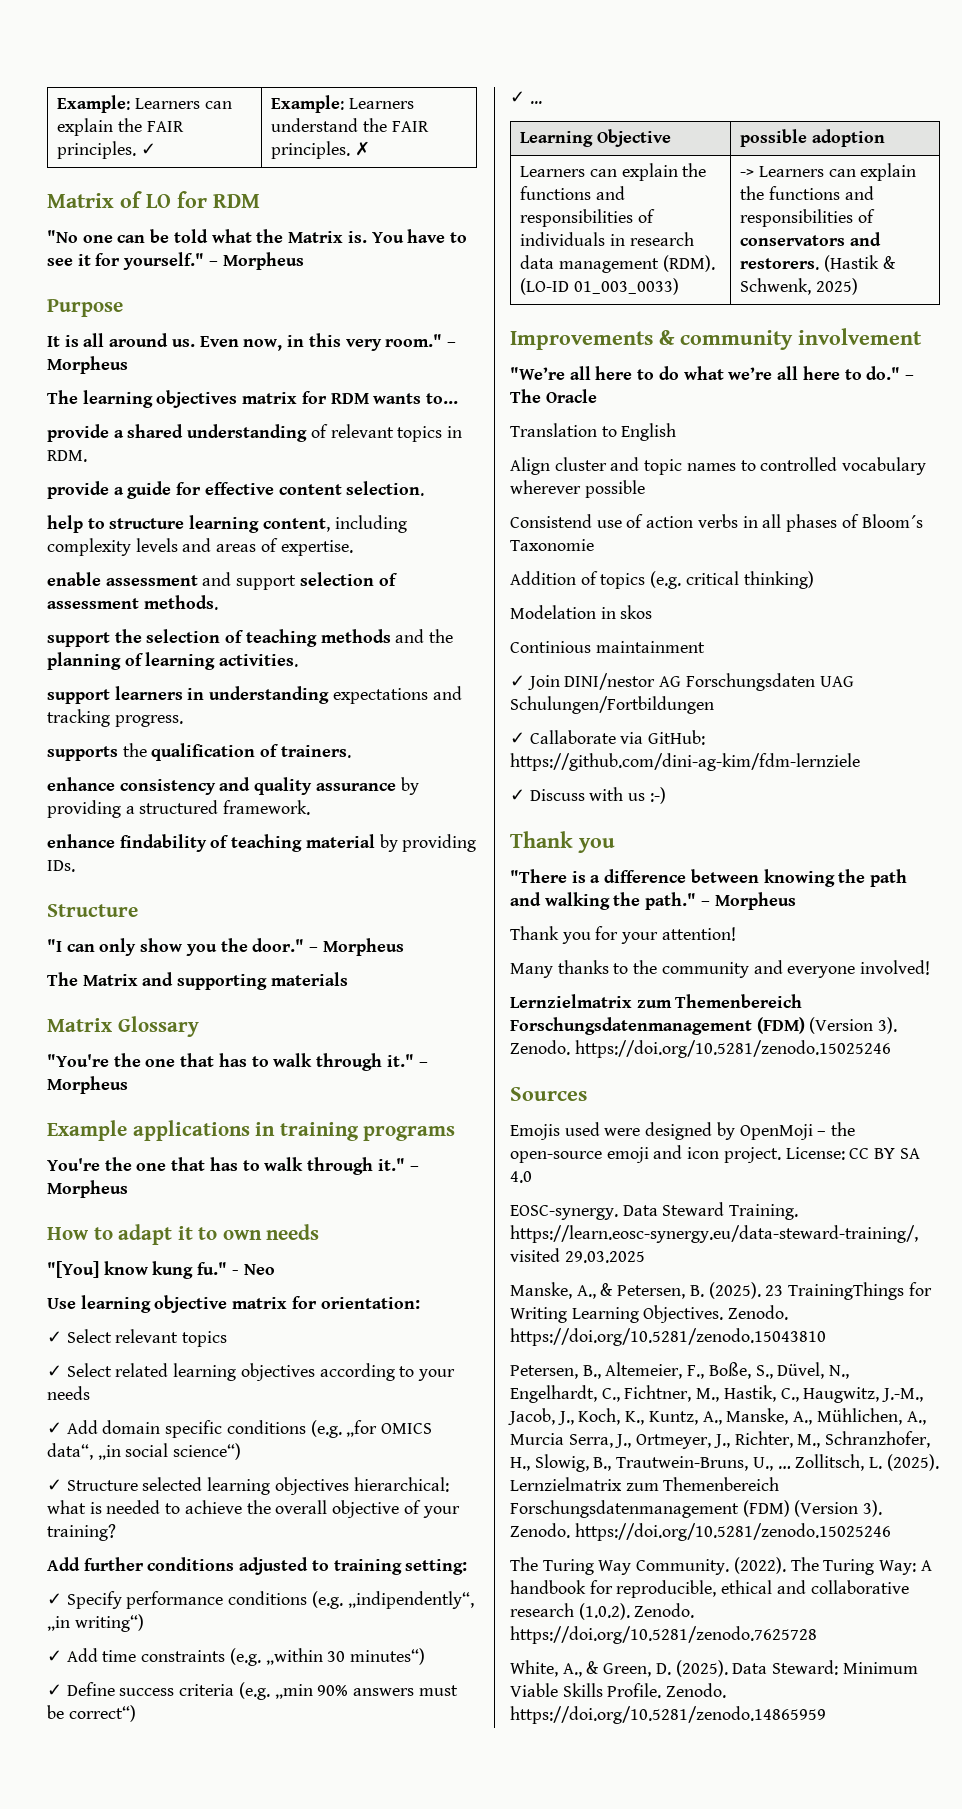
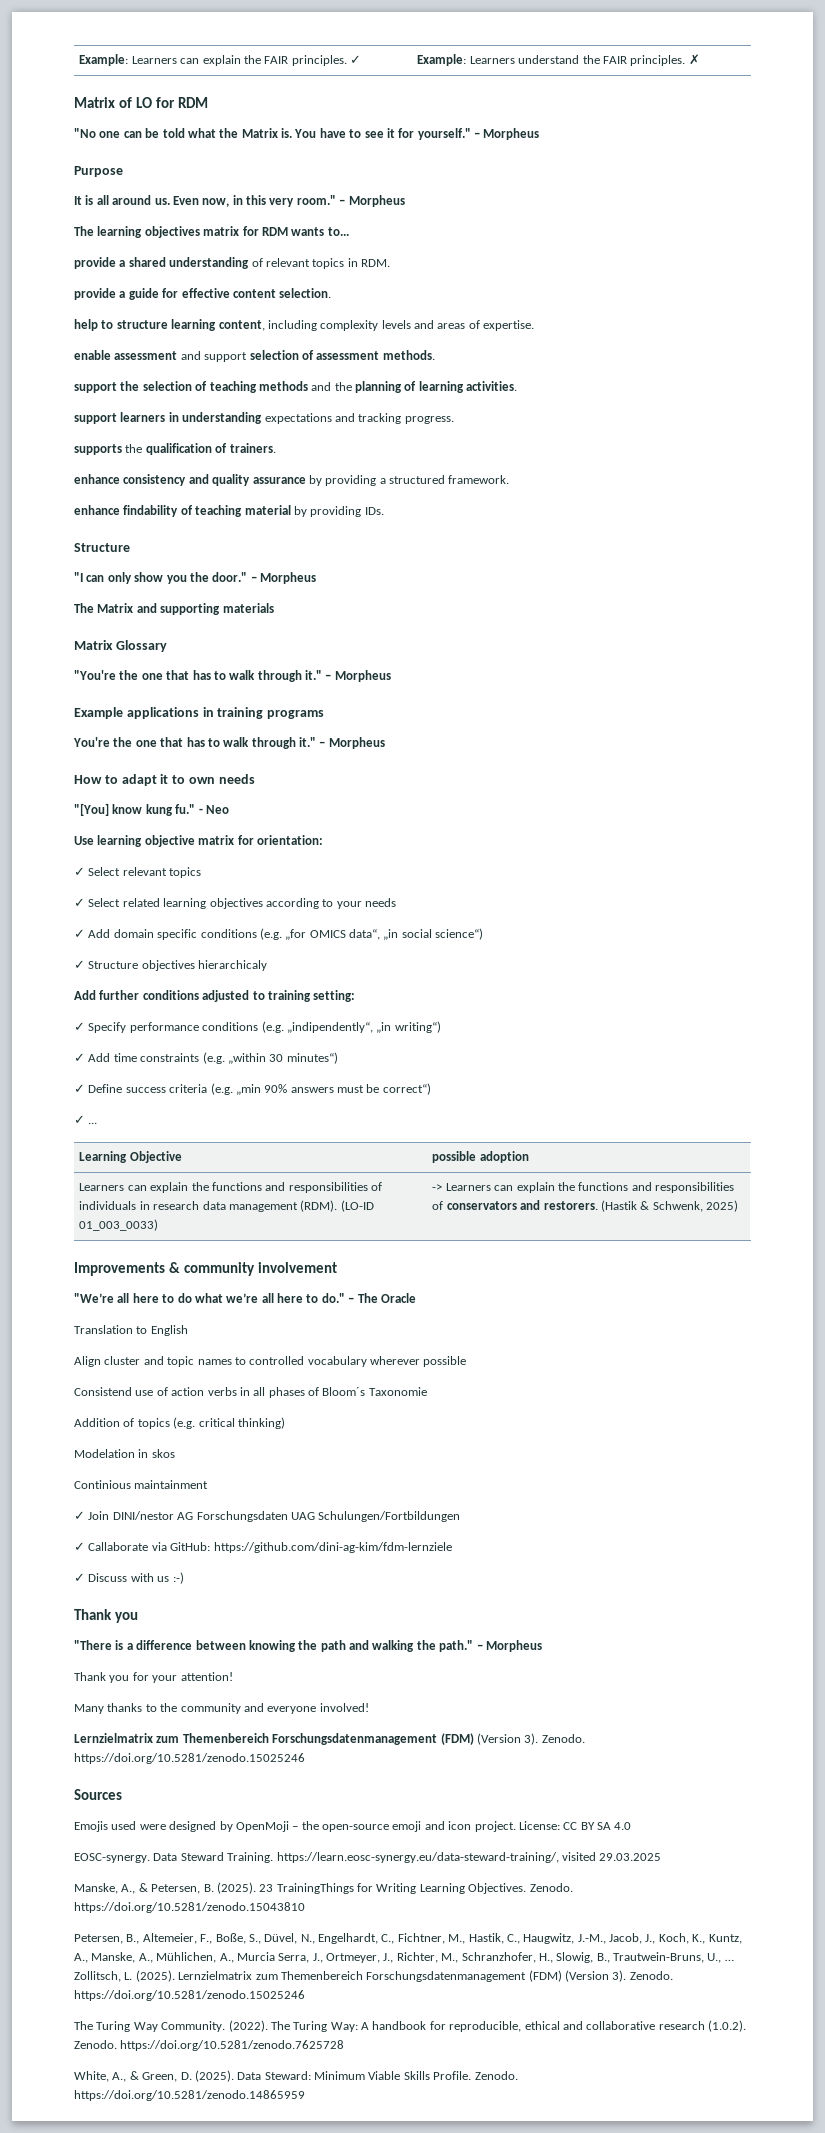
[142,1477,449,1495] [47,1500,460,1518] [47,1524,116,1541] selected learning objectives hierarchical: what is needed to achieve the overall objective of your training? -> [141,960,268,971] objectives hierarchicaly

